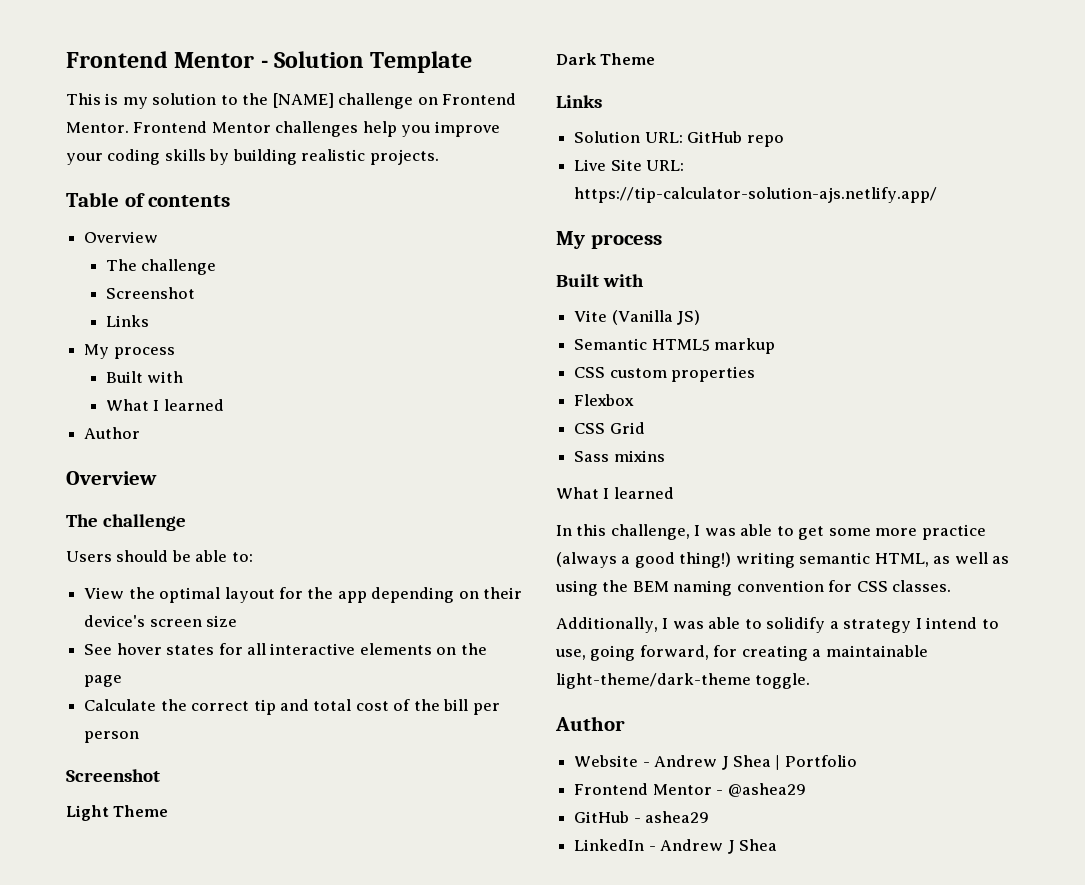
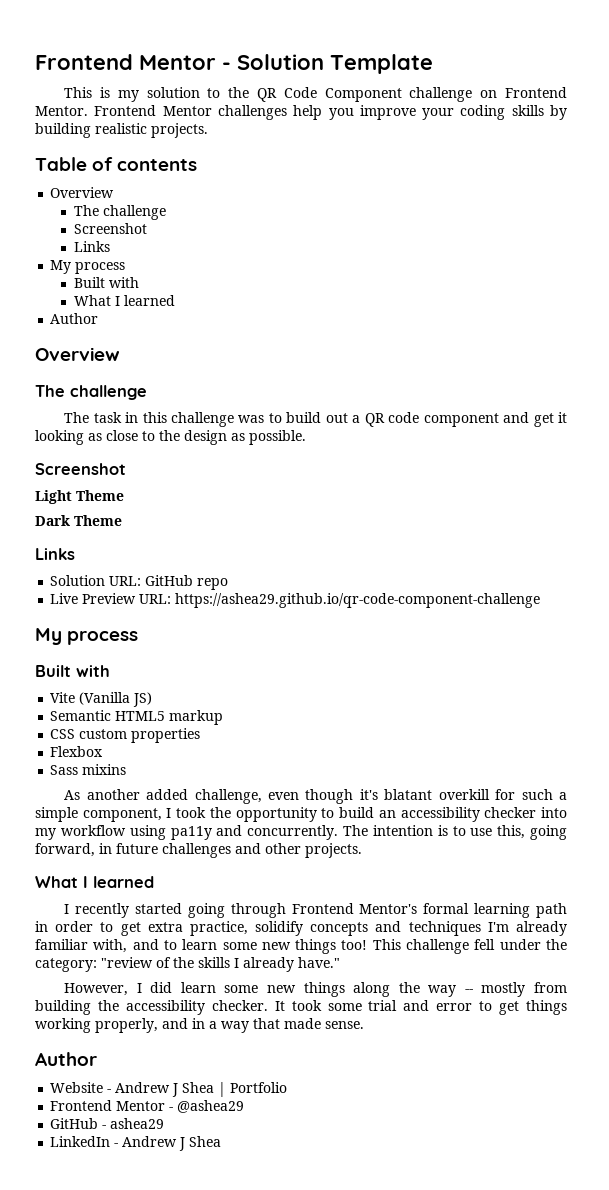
[272,93,334,108] [NAME] -> [257,87,402,102] QR Code Component
[66,550,253,562] [84,587,523,603] [84,615,238,627] [84,643,487,655] [84,675,123,687] [84,699,500,715] [84,731,140,743] Users should be able to: // View the optimal layout for the app depending on their device's screen size // See hover states for all interactive elements on the page // Calculate the correct tip and total cost of the bill per person -> [64,412,567,427] [35,430,306,445] The task in this challenge was to build out a QR code component and get it looking as close to the design as possible.
[610,159,685,171] [574,187,938,203] Site URL: https://tip-calculator-solution-ajs.netlify.app/ -> [82,593,541,608] Preview URL: https://ashea29.github.io/qr-code-component-challenge
[574,422,645,434] // CSS Grid -> (104, 751) none
[556,487,674,499] [556,524,986,540] [556,552,1010,568] [555,580,952,596] [556,617,999,633] [555,645,928,661] [556,673,811,689] What I learned // In this challenge, I was able to get some more practice (always a good thing!) writing semantic HTML, as well as using the BEM naming convention for CSS classes. // Additionally, I was able to solidify a strategy I intend to use, going forward, for creating a maintainable light-theme/dark-theme toggle. -> [64,789,567,804] [35,807,568,822] [35,825,567,840] [35,843,362,858] [35,876,154,888] [64,903,568,918] [35,921,567,936] [35,939,568,954] [35,957,340,972] [64,982,568,997] [35,1000,568,1015] [35,1018,364,1033] As another added challenge, even though it's blatant overkill for such a simple component, I took the opportunity to build an accessibility checker into my workflow using pa11y and concurrently. The intention is to use this, going forward, in future challenges and other projects. // What I learned // I recently started going through Frontend Mentor's formal learning path in order to get extra practice, solidify concepts and techniques I'm already familiar with, and to learn some new things too! This challenge fell under the category: "review of the skills I already have." // However, I did learn some new things along the way -- mostly from building the accessibility checker. It took some trial and error to get things working properly, and in a way that made sense.

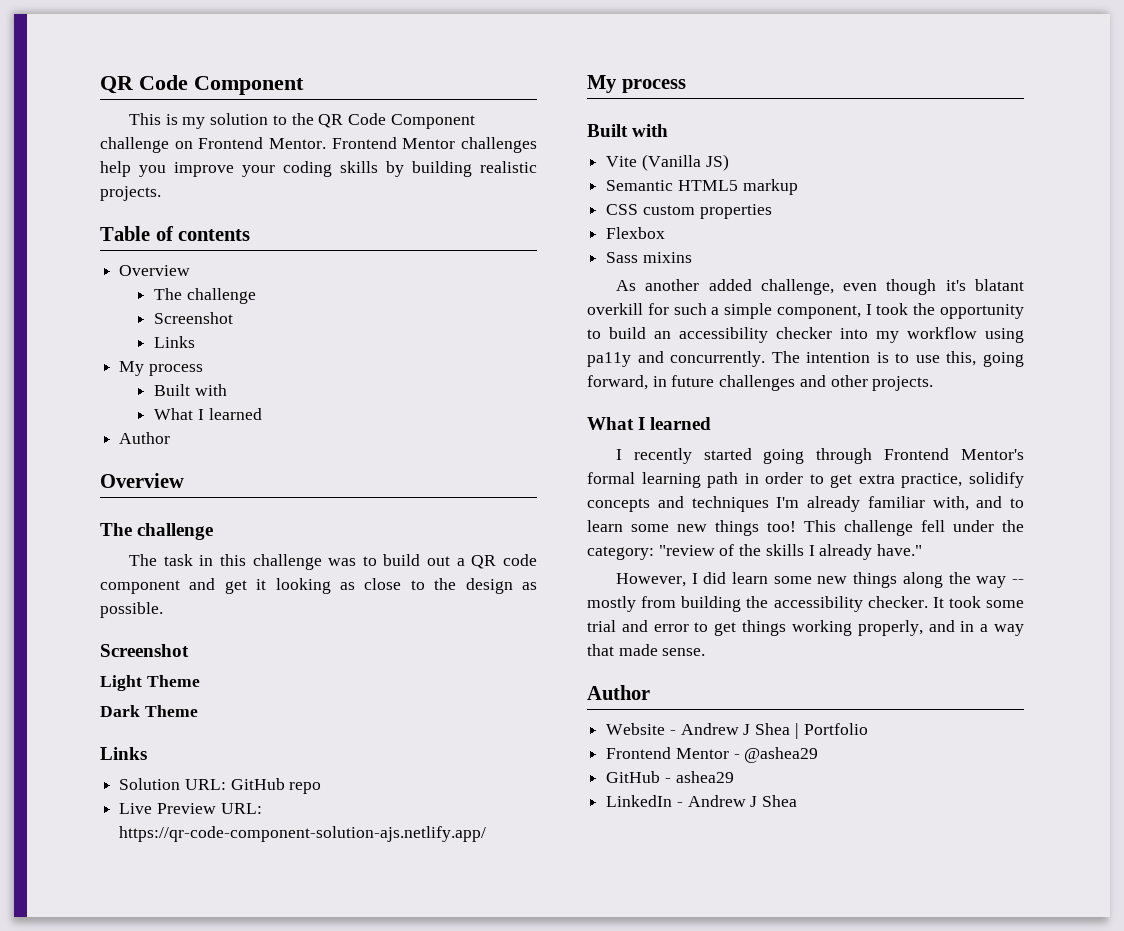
[35,54,433,74] Frontend Mentor - Solution Template -> [100,75,304,95] QR Code Component
[175,593,541,608] https://ashea29.github.io/qr-code-component-challenge -> [119,826,487,842] https://qr-code-component-solution-ajs.netlify.app/

